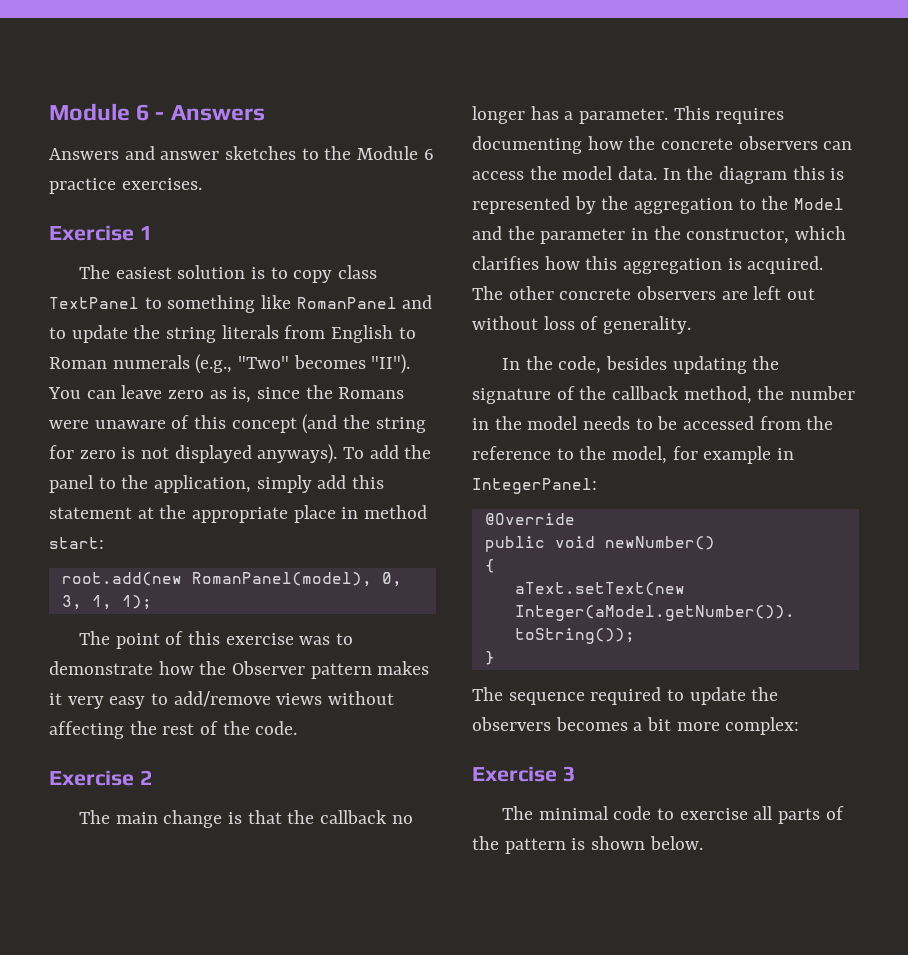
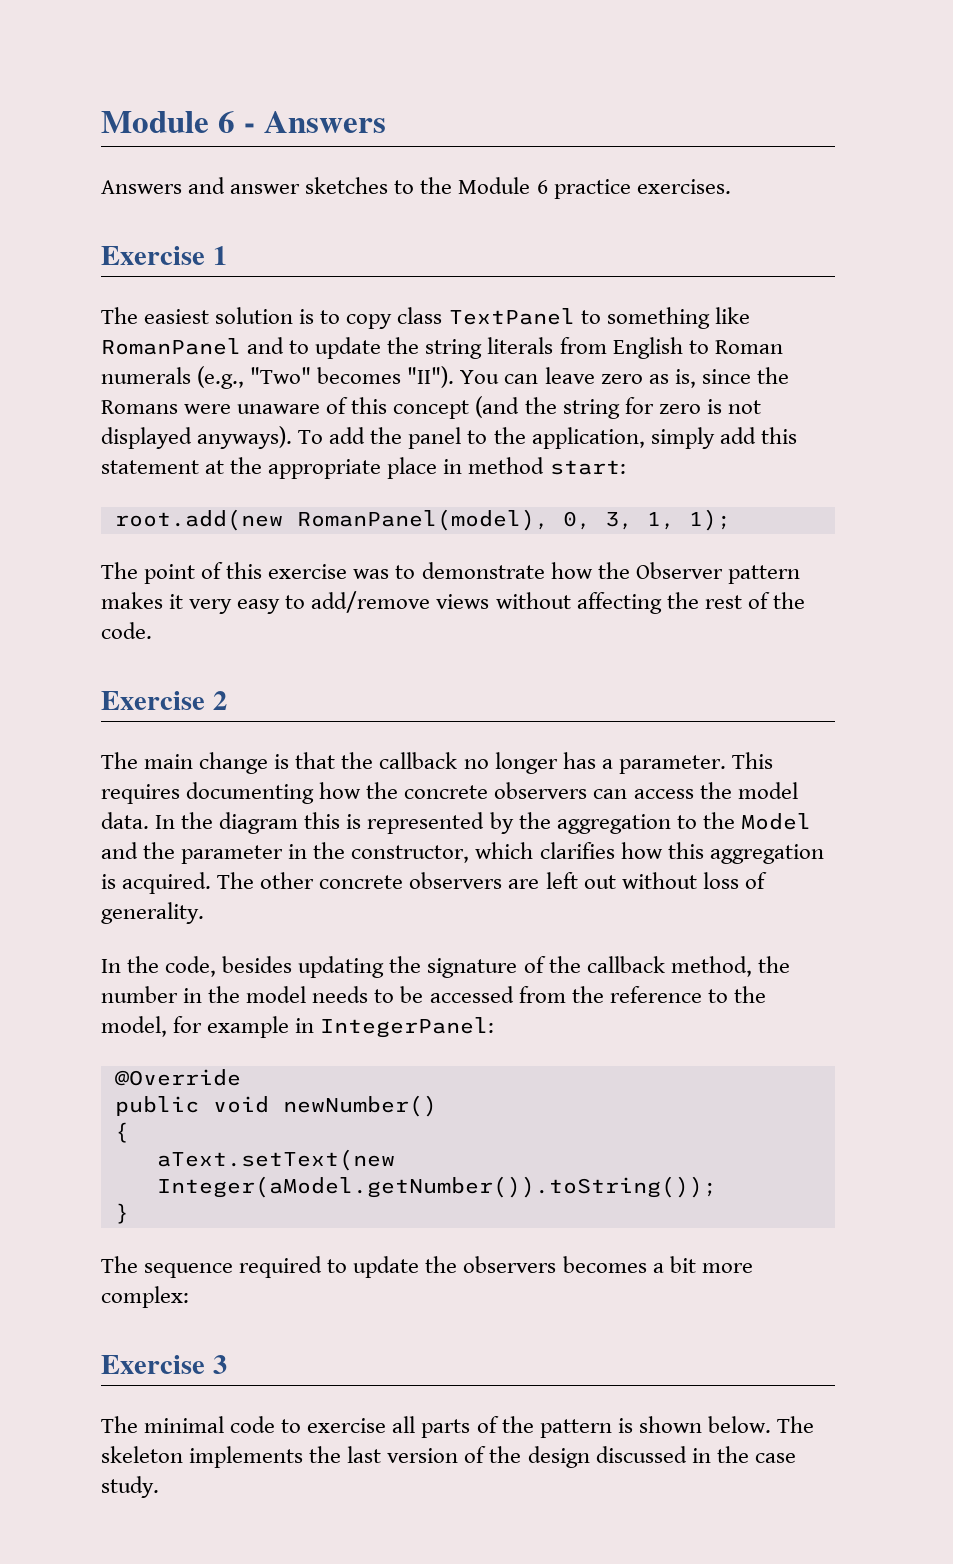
(703, 843) none -> [776,1416,814,1433] [101,1446,796,1468] [101,1476,159,1498] The skeleton implements the last version of the design discussed in the case study.

